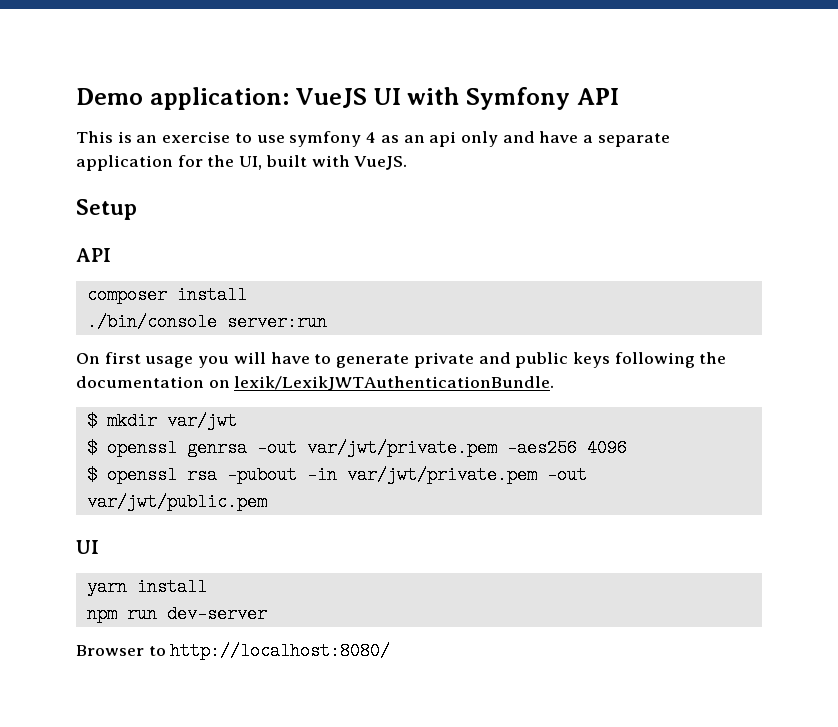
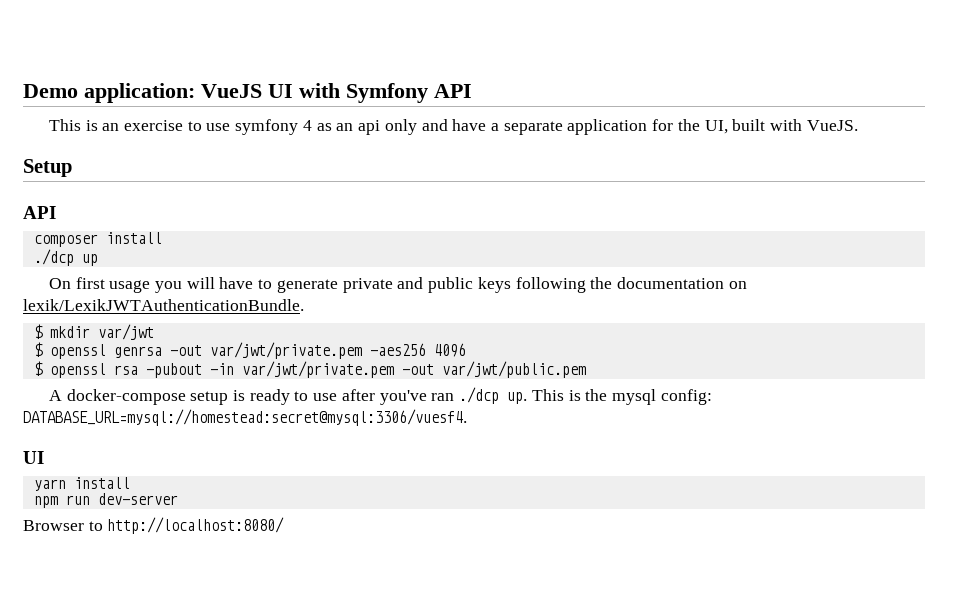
[86,313,327,331] ./bin/console server:run -> [33,249,98,266] ./dcp up
(267, 502) none -> [48,387,712,405] [23,409,467,426] // A docker-compose setup is ready to use after you've ran ./dcp up. This is the mysql config: DATABASE_URL=mysql://homestead:secret@mysql:3306/vuesf4.

